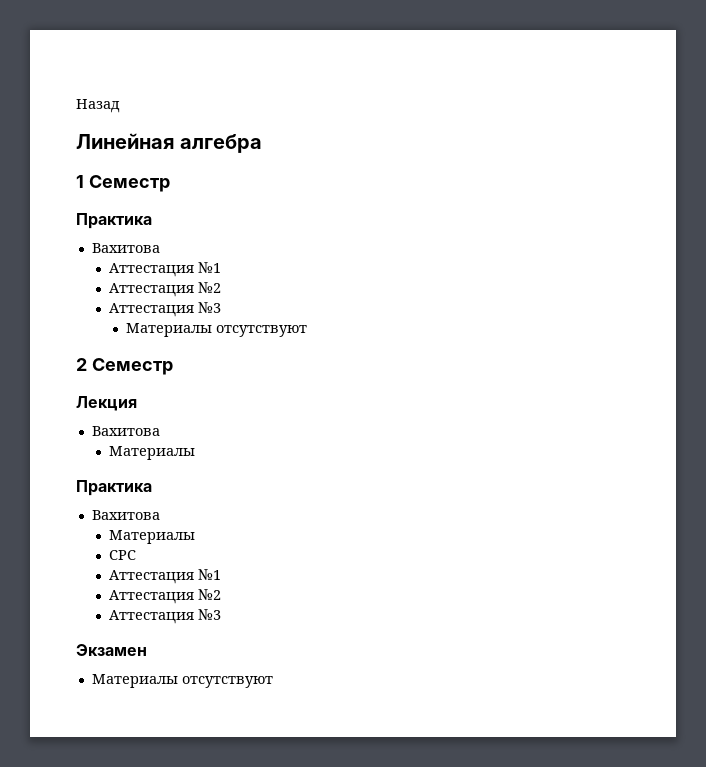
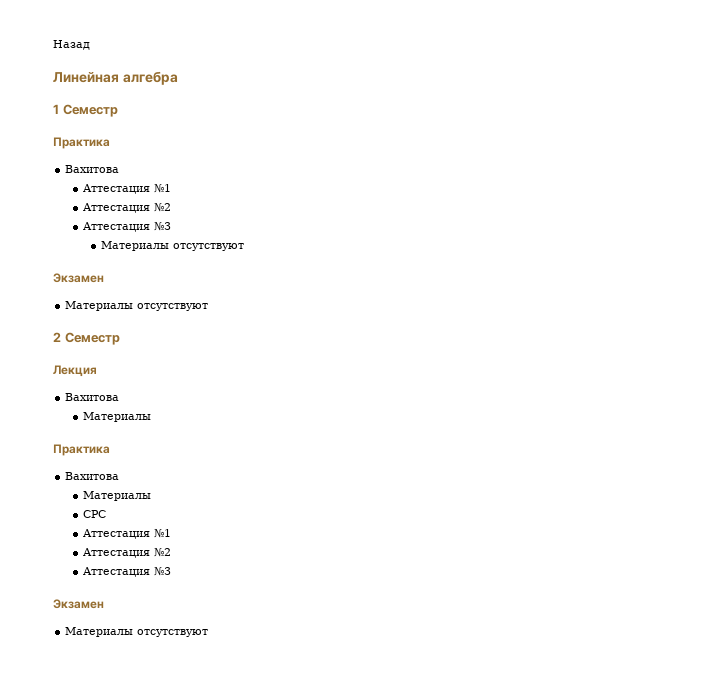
(308, 331) none -> [53,273,104,283] [65,301,209,311] // Экзамен // Материалы отсутствуют

